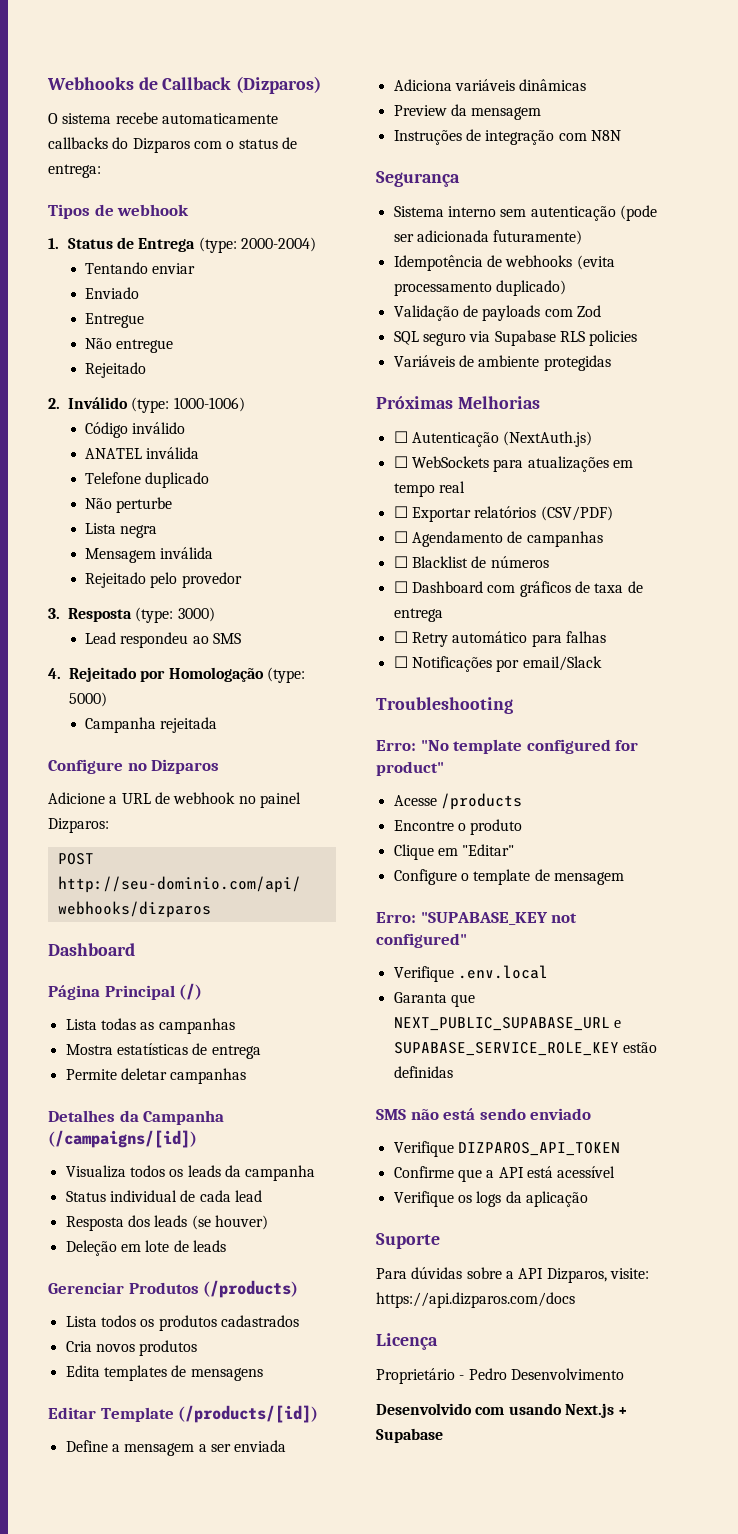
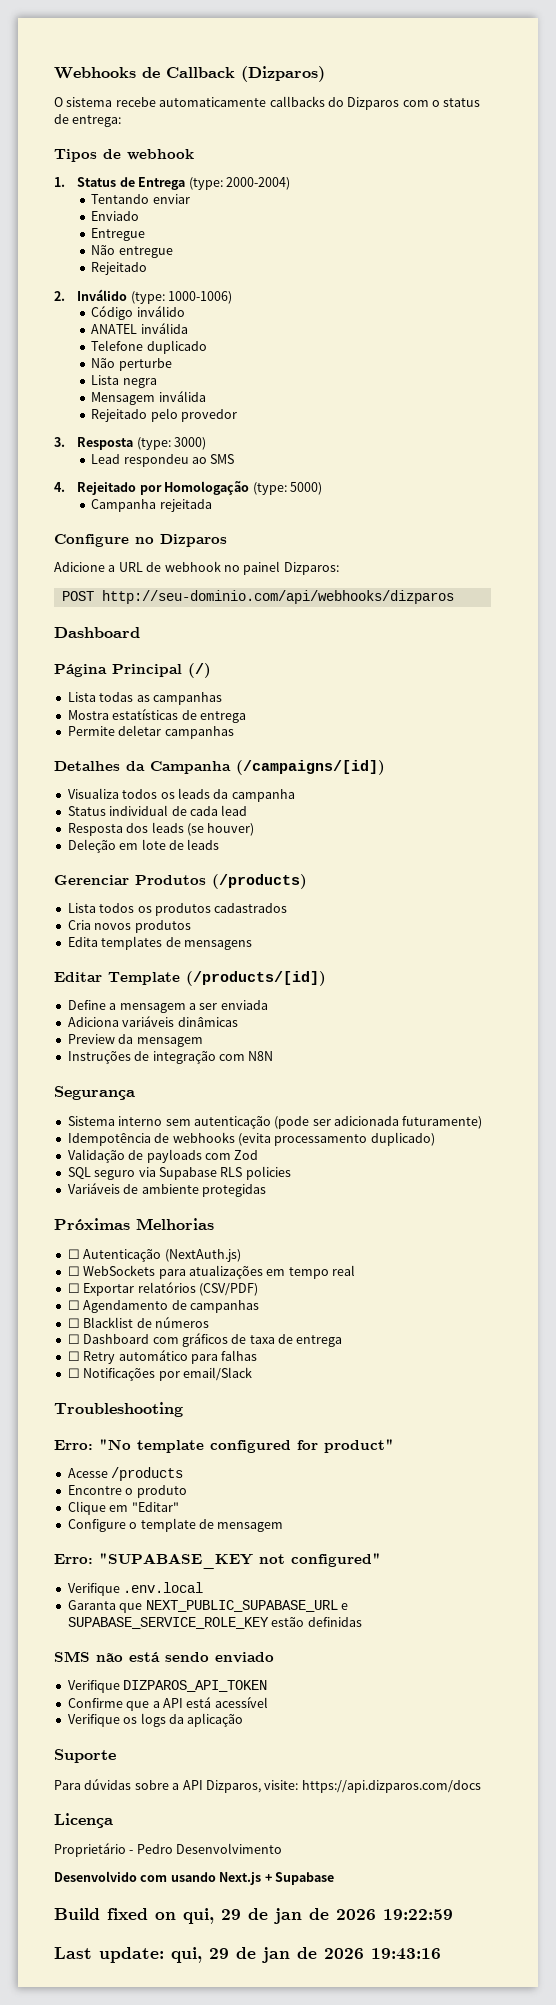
(443, 1435) none -> [54,1908,453,1924] [54,1947,441,1963] // Build fixed on qui, 29 de jan de 2026 19:22:59 // Last update: qui, 29 de jan de 2026 19:43:16

